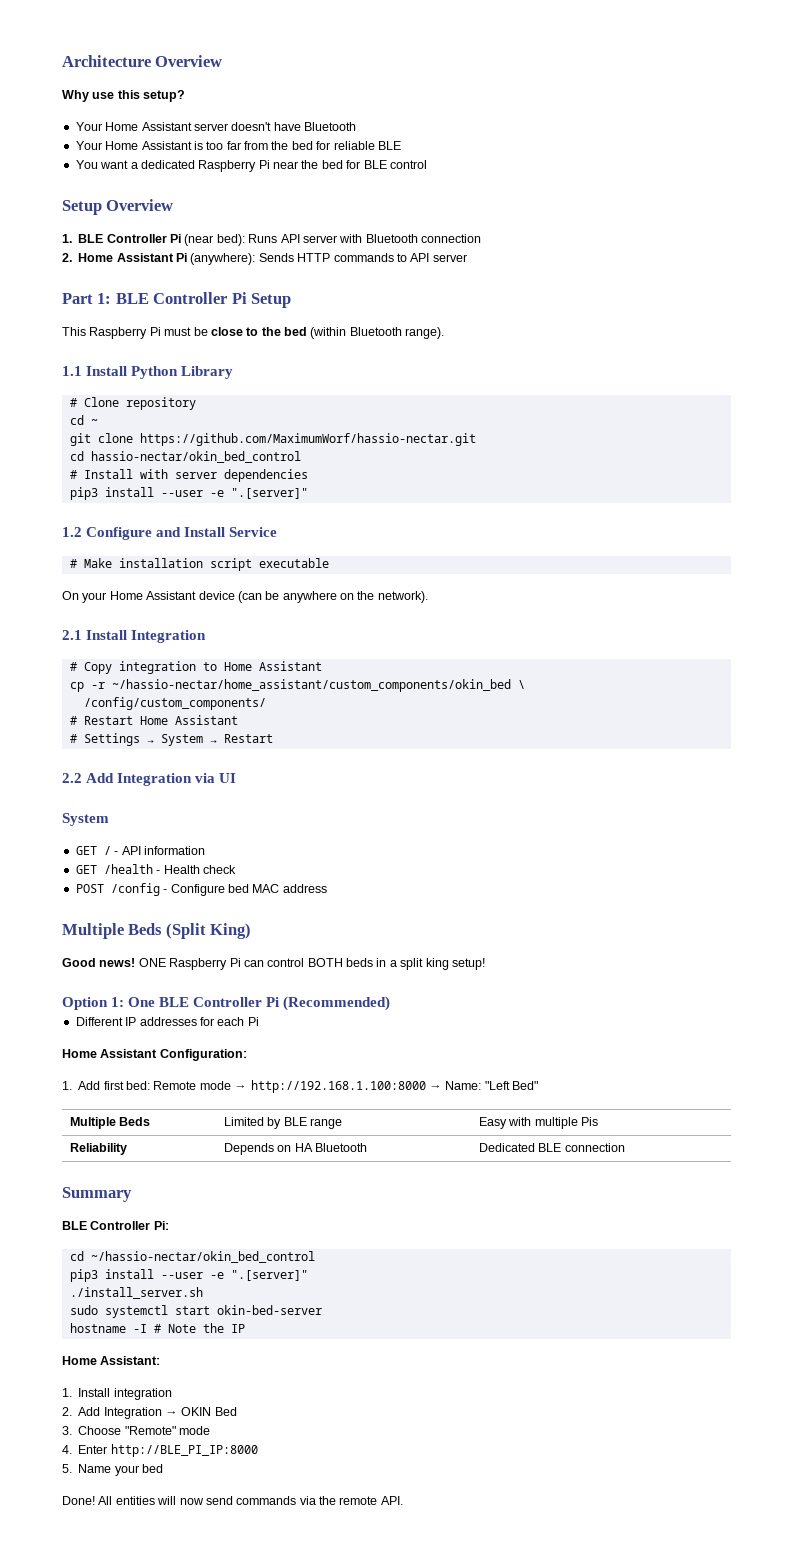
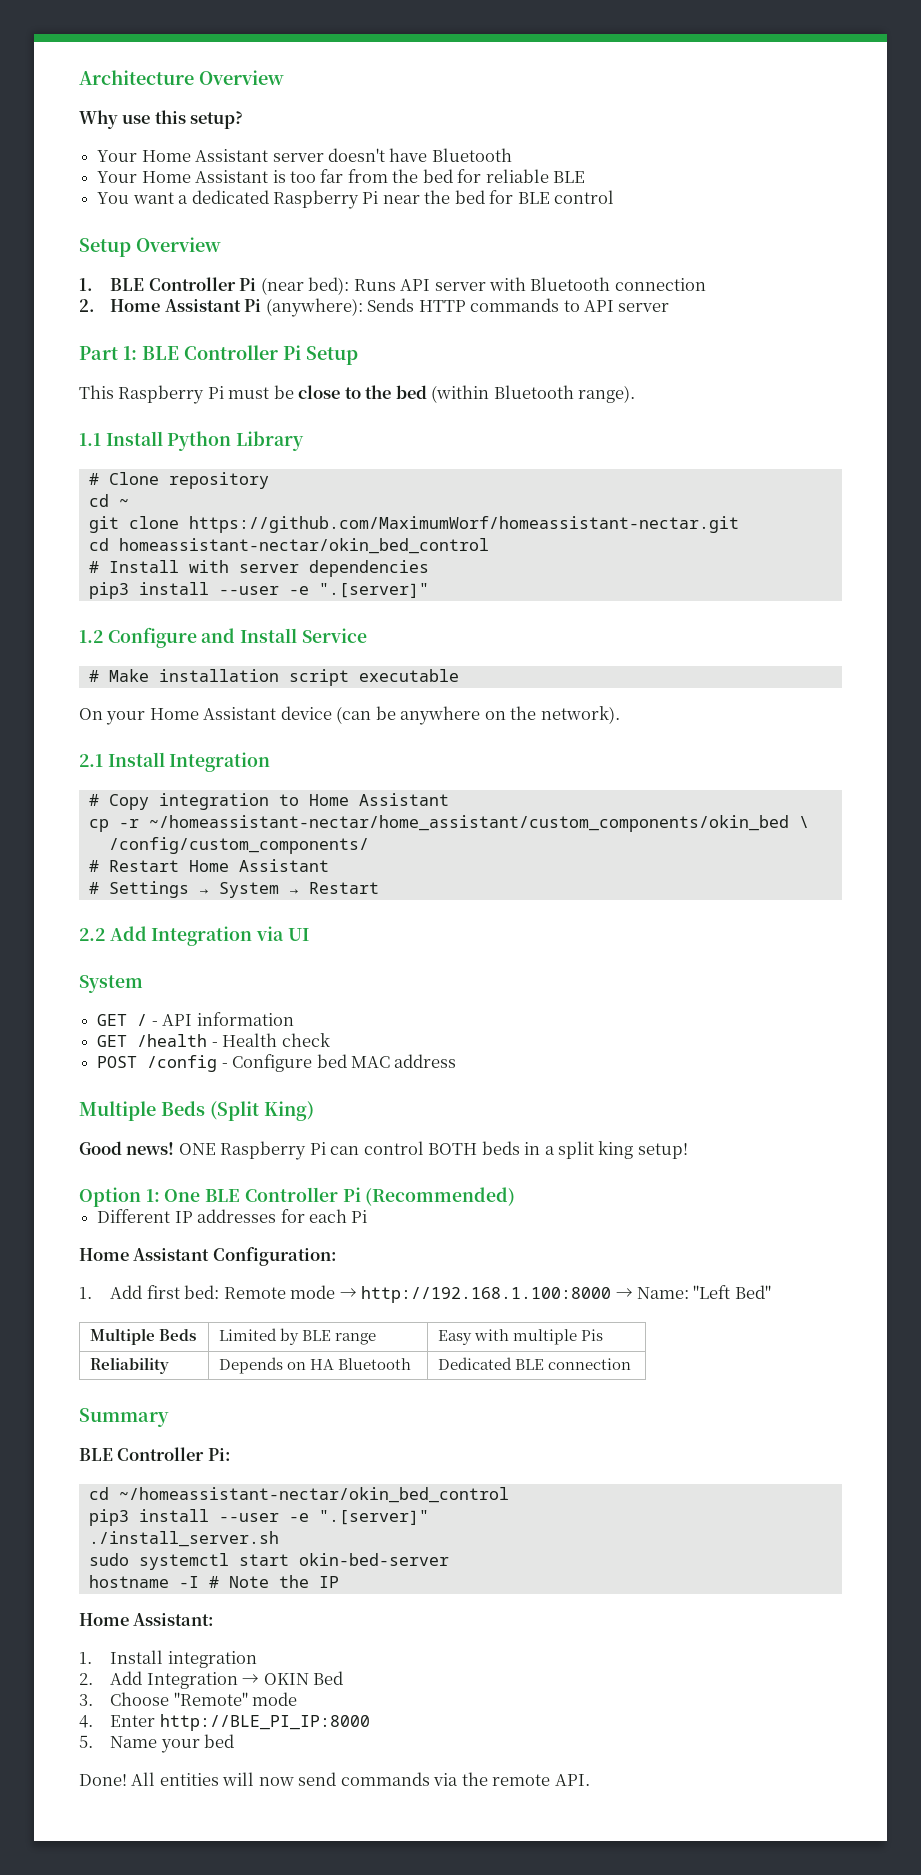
[139,433,476,446] [69,451,301,463] https://github.com/MaximumWorf/hassio-nectar.git // cd hassio-nectar/okin_bed_control -> [188,516,739,533] [88,538,489,554] https://github.com/MaximumWorf/homeassistant-nectar.git // cd homeassistant-nectar/okin_bed_control
[111,679,511,692] ~/hassio-nectar/home_assistant/custom_components/okin_bed -> [148,815,789,832] ~/homeassistant-nectar/home_assistant/custom_components/okin_bed
[90,1251,315,1263] ~/hassio-nectar/okin_bed_control -> [118,1487,509,1503] ~/homeassistant-nectar/okin_bed_control

